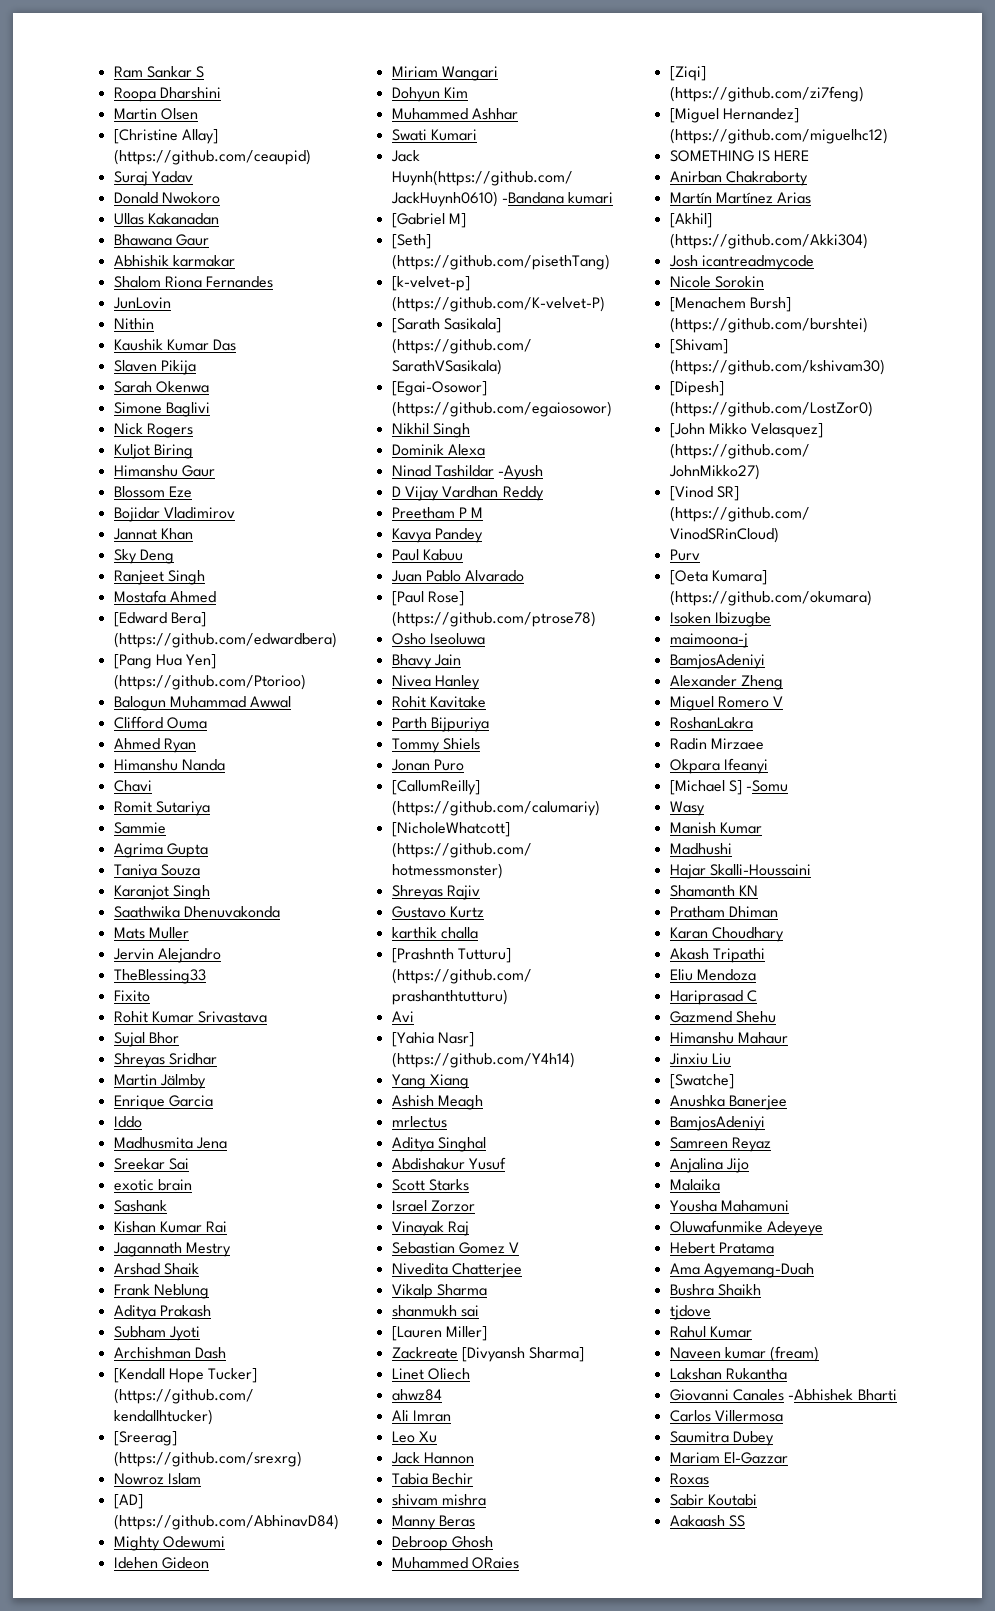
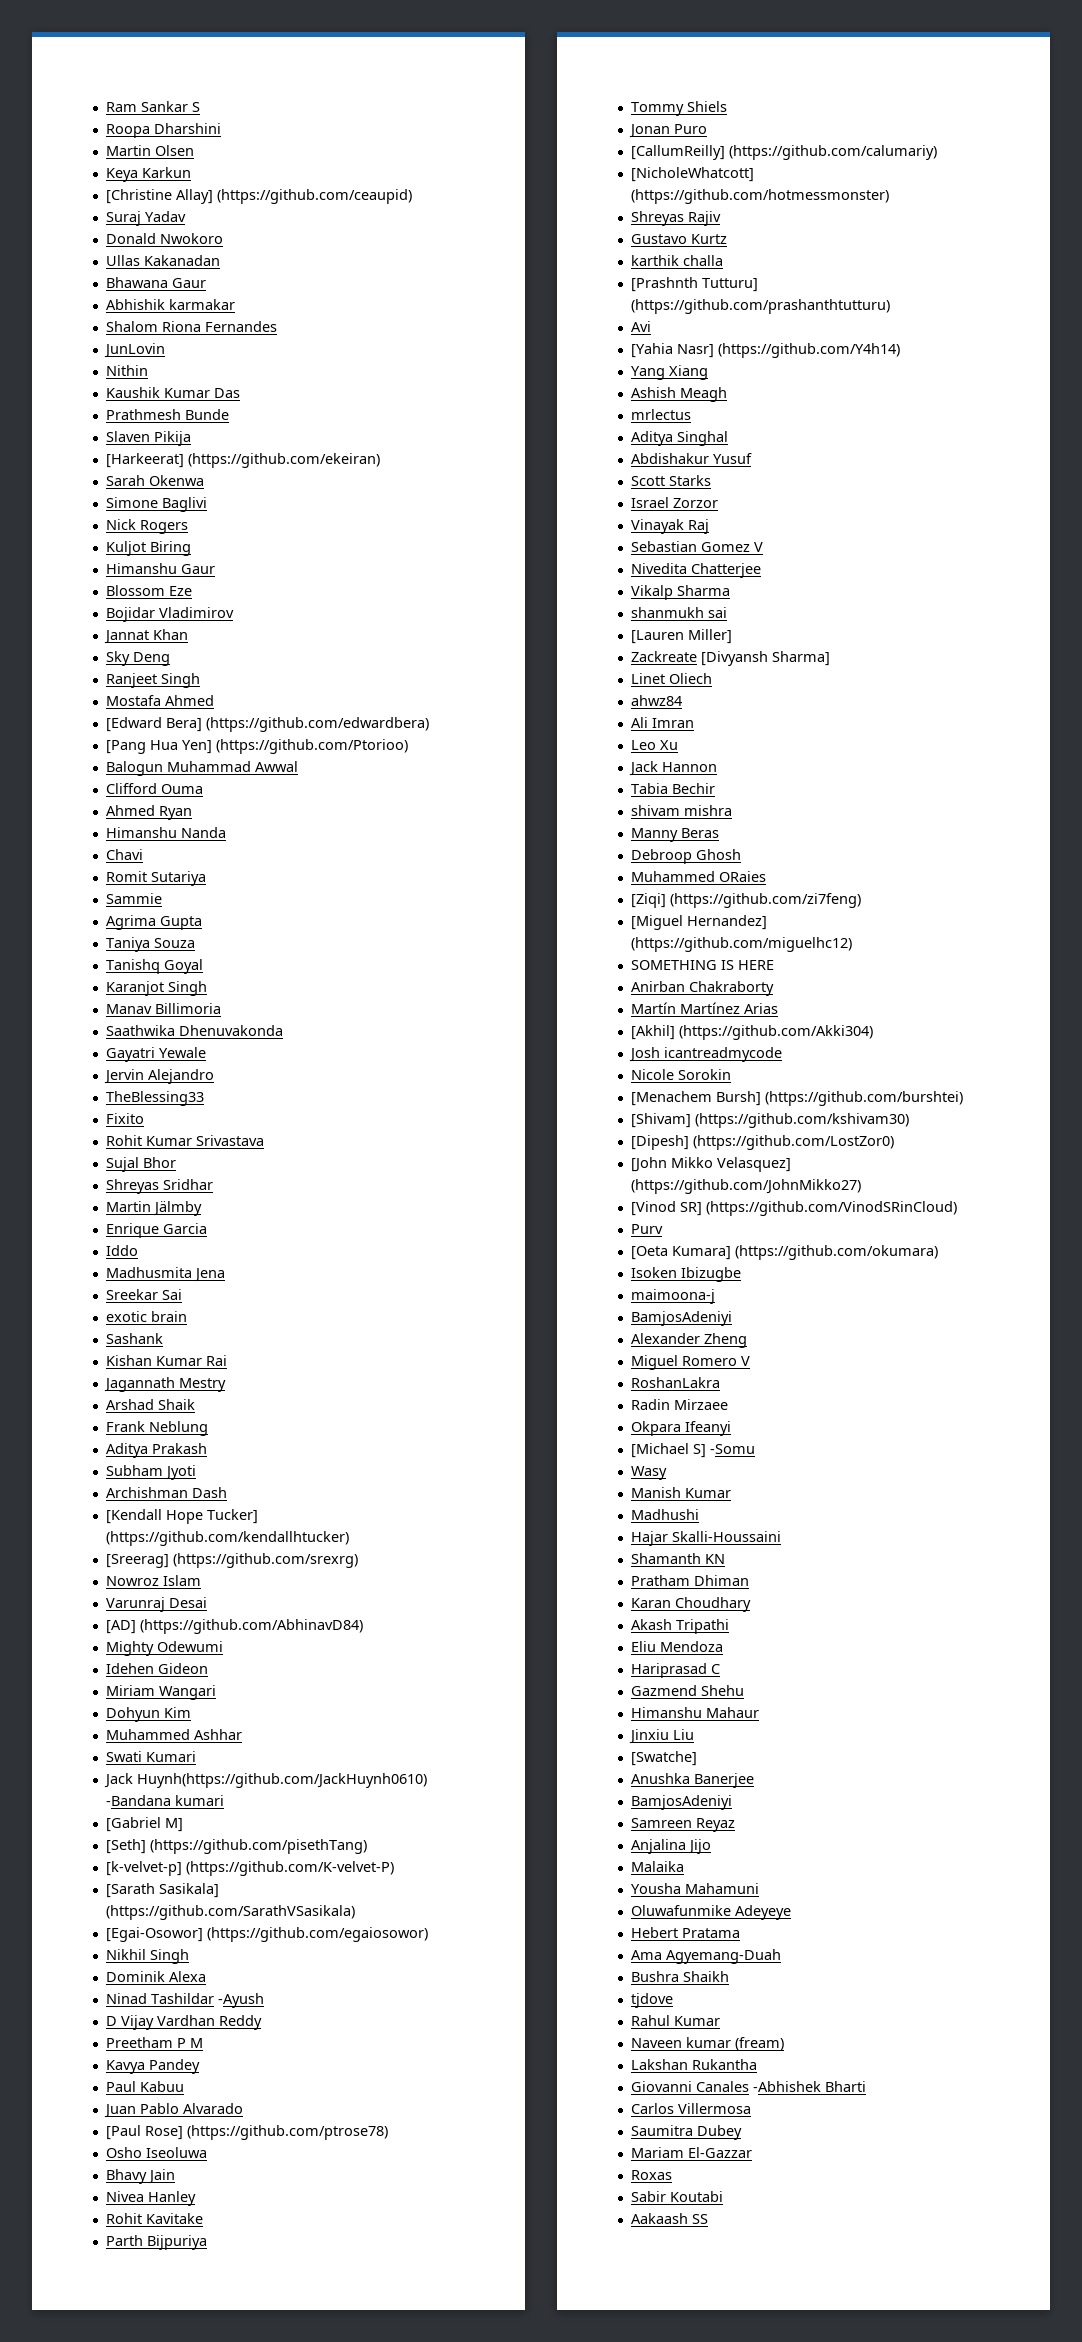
(198, 114) none -> [105,167,191,182] // Keya Karkun
(237, 345) none -> [105,409,229,420] // Prathmesh Bunde
(196, 367) none -> [105,453,380,468] // [Harkeerat] (https://github.com/ekeiran)
(200, 870) none -> [105,959,203,974] // Tanishq Goyal
(210, 892) none -> [105,1003,221,1014] // Manav Billimoria
[113,927,189,939] Mats Muller -> [105,1047,206,1062] Gayatri Yewale
(201, 1479) none -> [105,1597,207,1612] // Varunraj Desai

